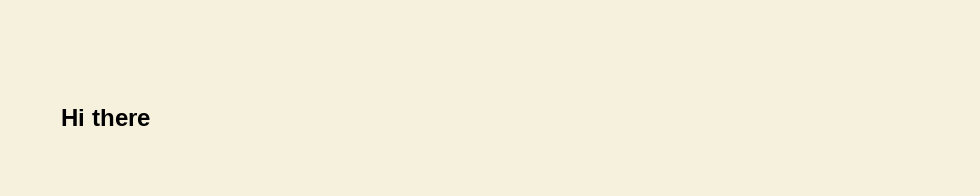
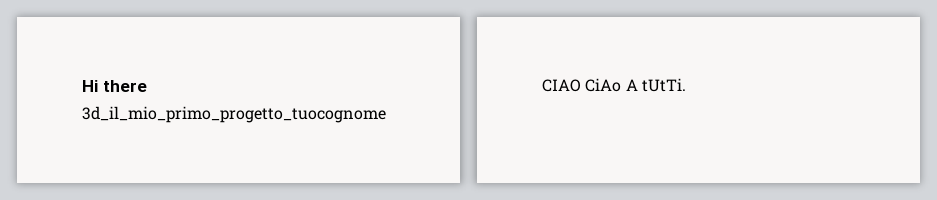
(150, 117) none -> [82,106,386,123] [542,78,686,92] // 3d_il_mio_primo_progetto_tuocognome CIAO CiAo A tUtTi.

